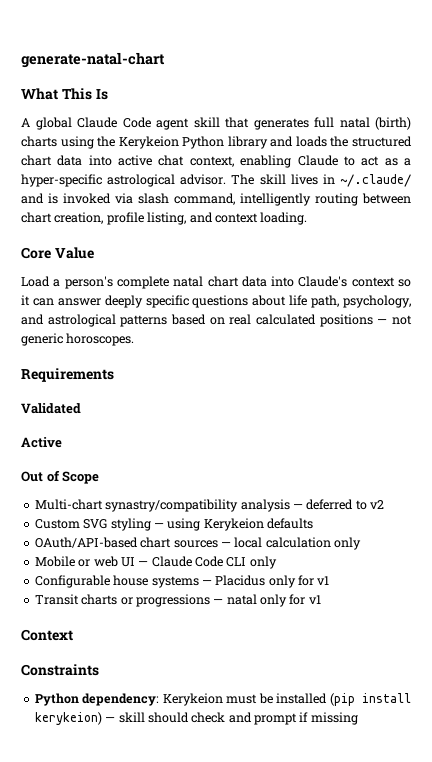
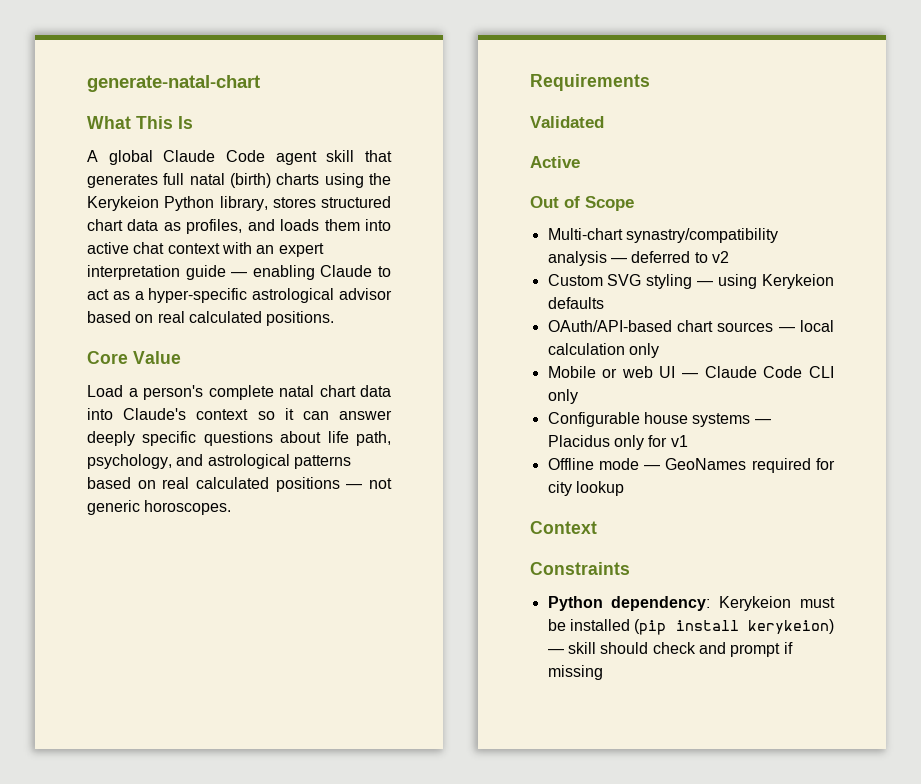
[227,136,412,149] [21,155,234,167] library and loads the structured chart data into active chat context, -> [219,196,391,211] [87,219,391,234] [87,242,324,257] [87,265,248,280] library, stores structured chart data as profiles, and loads them into active chat context with an expert interpretation guide —
[180,174,412,187] [21,193,411,206] [21,212,308,225] advisor. The skill lives in ~/.claude/ and is invoked via slash command, intelligently routing between chart creation, profile listing, and context loading. -> [339,288,393,300] [87,311,335,326] advisor based on real calculated positions.
[34,594,321,607] Transit charts or progressions — natal only for v1 -> [547,458,835,473] [547,481,624,496] Offline mode — GeoNames required for city lookup

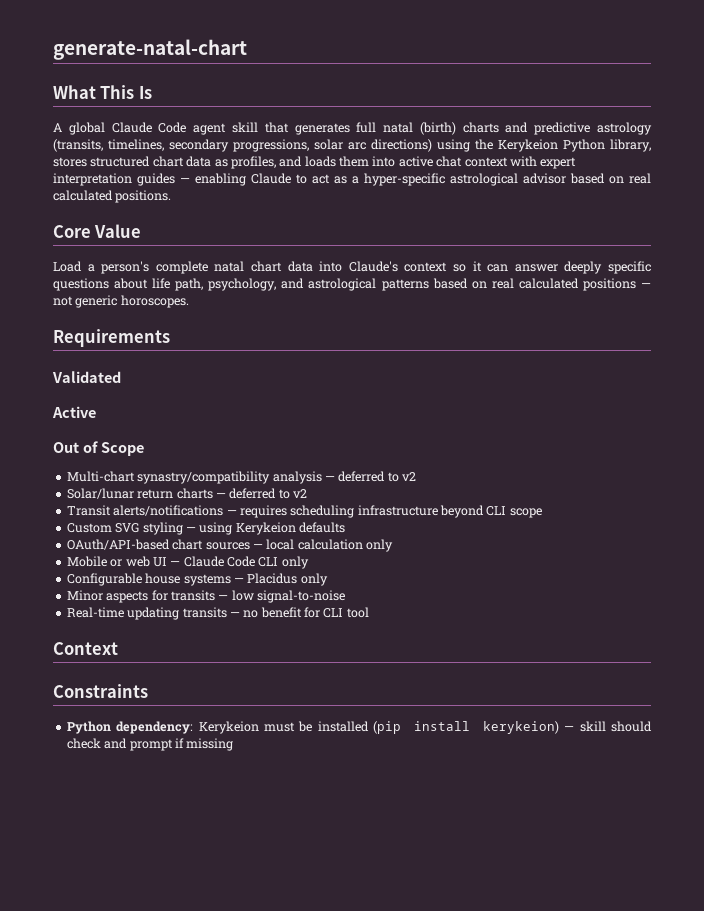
(320, 179) none -> [505,122,652,135] [53,139,432,152] and predictive astrology (transits, timelines, secondary progressions, solar arc directions)
[256,245,275,254] an -> (537, 161) none
[185,265,226,280] guide -> [137,173,175,186] guides
(729, 257) none -> [66,488,307,499] [66,505,542,518] // Solar/lunar return charts — deferred to v2 // Transit alerts/notifications — requires scheduling infrastructure beyond CLI scope
[648,435,688,447] [547,458,835,473] [547,481,624,496] for v1 // Offline mode — GeoNames required for city lookup -> [66,590,345,603] [66,607,369,620] // Minor aspects for transits — low signal-to-noise // Real-time updating transits — no benefit for CLI tool

